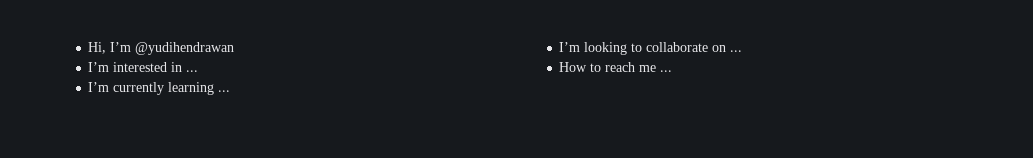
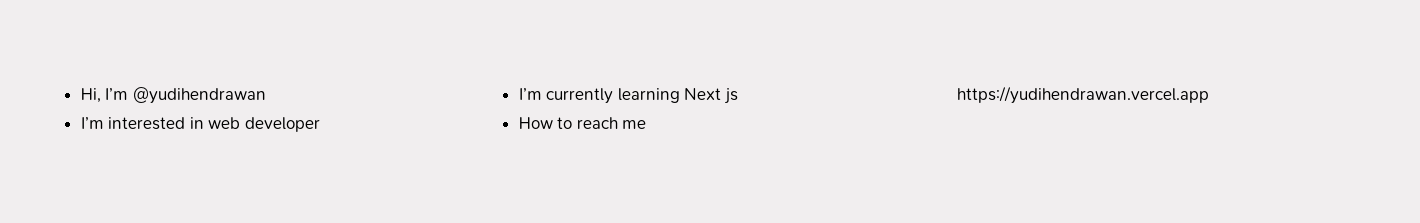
[186,70,199,72] ... -> [208,117,321,132] web developer
[218,90,231,92] [559,42,743,55] ... // I’m looking to collaborate on ... -> [684,88,739,104] Next js
[660,70,673,72] ... -> [956,86,1209,104] https://yudihendrawan.vercel.app

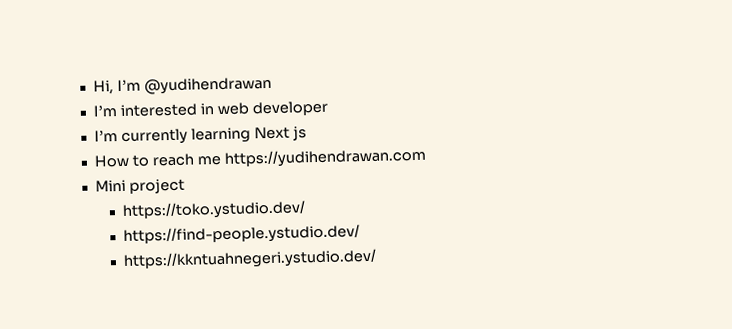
[956,86,1209,104] https://yudihendrawan.vercel.app -> [223,147,426,168] [94,178,185,194] [121,200,306,220] [122,224,360,245] [122,248,377,270] https://yudihendrawan.com // Mini project // https://toko.ystudio.dev/ // https://find-people.ystudio.dev/ // https://kkntuahnegeri.ystudio.dev/

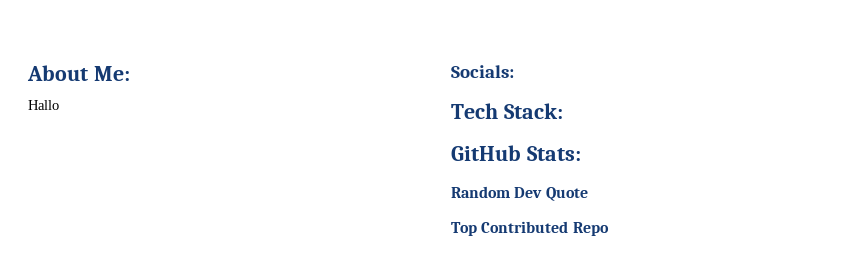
[92,76,272,95] [92,100,328,118] [93,126,307,146] [93,147,426,168] [94,178,185,194] [121,200,306,220] [122,224,360,245] [122,248,377,270] Hi, I’m @yudihendrawan // I’m interested in web developer // I’m currently learning Next js // How to reach me https://yudihendrawan.com // Mini project // https://toko.ystudio.dev/ // https://find-people.ystudio.dev/ // https://kkntuahnegeri.ystudio.dev/ -> [27,65,130,81] [28,100,59,110] [451,65,514,78] [451,103,563,119] [451,145,581,161] [451,186,588,201] [451,221,609,236] About Me: // Hallo // Socials: // Tech Stack: // GitHub Stats: // Random Dev Quote // Top Contributed Repo

